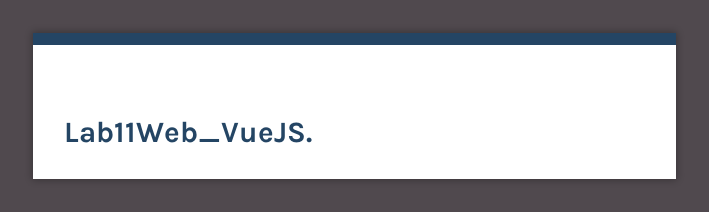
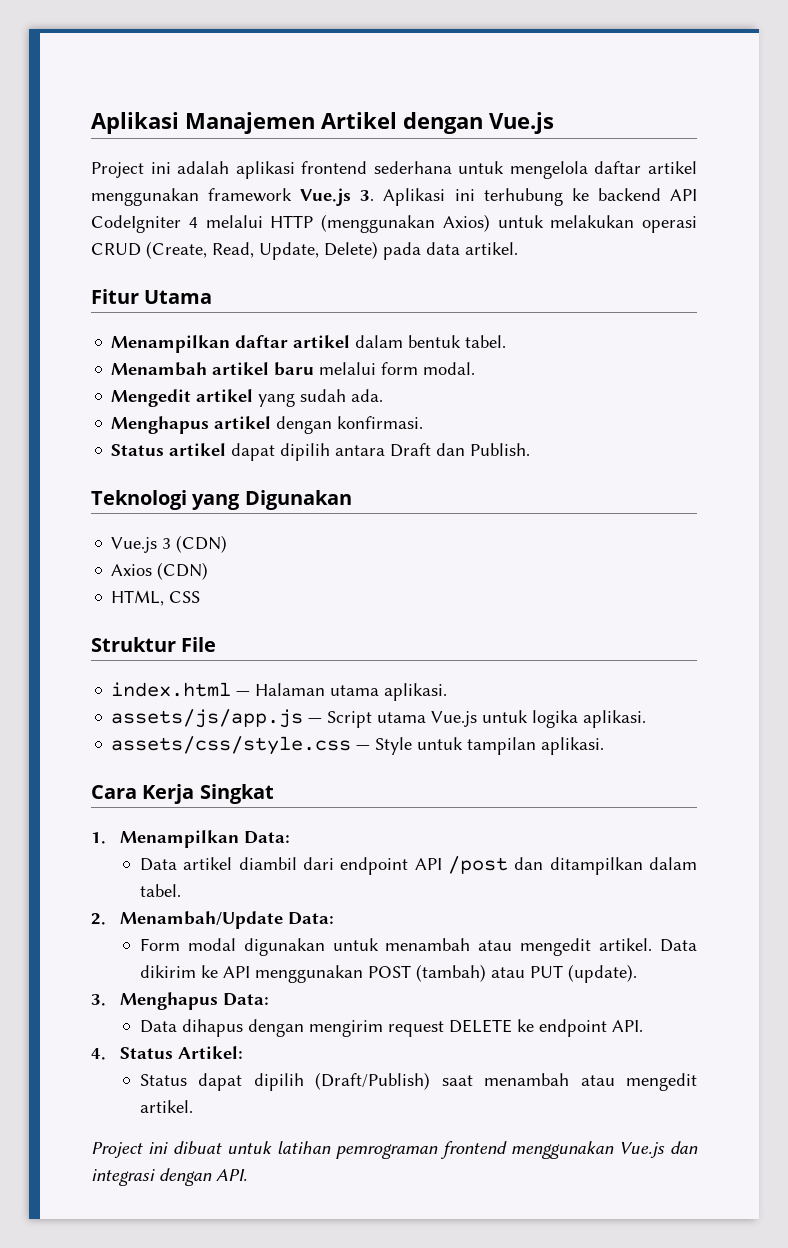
[64,121,312,143] Lab11Web_VueJS. -> [91,112,554,134] [91,161,697,179] [91,188,697,206] [91,214,697,233] [91,241,518,260] [91,289,213,304] [111,335,507,353] [111,362,476,376] [111,389,384,407] [111,416,424,434] [111,443,531,461] [91,490,352,510] [111,535,228,553] [111,562,209,580] [111,590,201,606] [91,637,217,652] [111,682,448,701] [111,709,647,728] [111,736,605,755] [91,784,274,804] [91,830,290,848] [139,856,697,875] [139,884,181,897] [91,911,334,929] [139,938,698,956] [139,964,637,983] [91,992,269,1010] [139,1019,643,1037] [91,1046,243,1060] [139,1072,697,1091] [139,1100,193,1113] [91,1141,698,1159] [91,1168,247,1186] Aplikasi Manajemen Artikel dengan Vue.js // Project ini adalah aplikasi frontend sederhana untuk mengelola daftar artikel menggunakan framework Vue.js 3. Aplikasi ini terhubung ke backend API CodeIgniter 4 melalui HTTP (menggunakan Axios) untuk melakukan operasi CRUD (Create, Read, Update, Delete) pada data artikel. // Fitur Utama // Menampilkan daftar artikel dalam bentuk tabel. // Menambah artikel baru melalui form modal. // Mengedit artikel yang sudah ada. // Menghapus artikel dengan konfirmasi. // Status artikel dapat dipilih antara Draft dan Publish. // Teknologi yang Digunakan // Vue.js 3 (CDN) // Axios (CDN) // HTML, CSS // Struktur File // index.html — Halaman utama aplikasi. // assets/js/app.js — Script utama Vue.js untuk logika aplikasi. // assets/css/style.css — Style untuk tampilan aplikasi. // Cara Kerja Singkat // 1. Menampilkan Data: // Data artikel diambil dari endpoint API /post dan ditampilkan dalam tabel. // 2. Menambah/Update Data: // Form modal digunakan untuk menambah atau mengedit artikel. Data dikirim ke API menggunakan POST (tambah) atau PUT (update). // 3. Menghapus Data: // Data dihapus dengan mengirim request DELETE ke endpoint API. // 4. Status Artikel: // Status dapat dipilih (Draft/Publish) saat menambah atau mengedit artikel. // Project ini dibuat untuk latihan pemrograman frontend menggunakan Vue.js dan integrasi dengan API.

